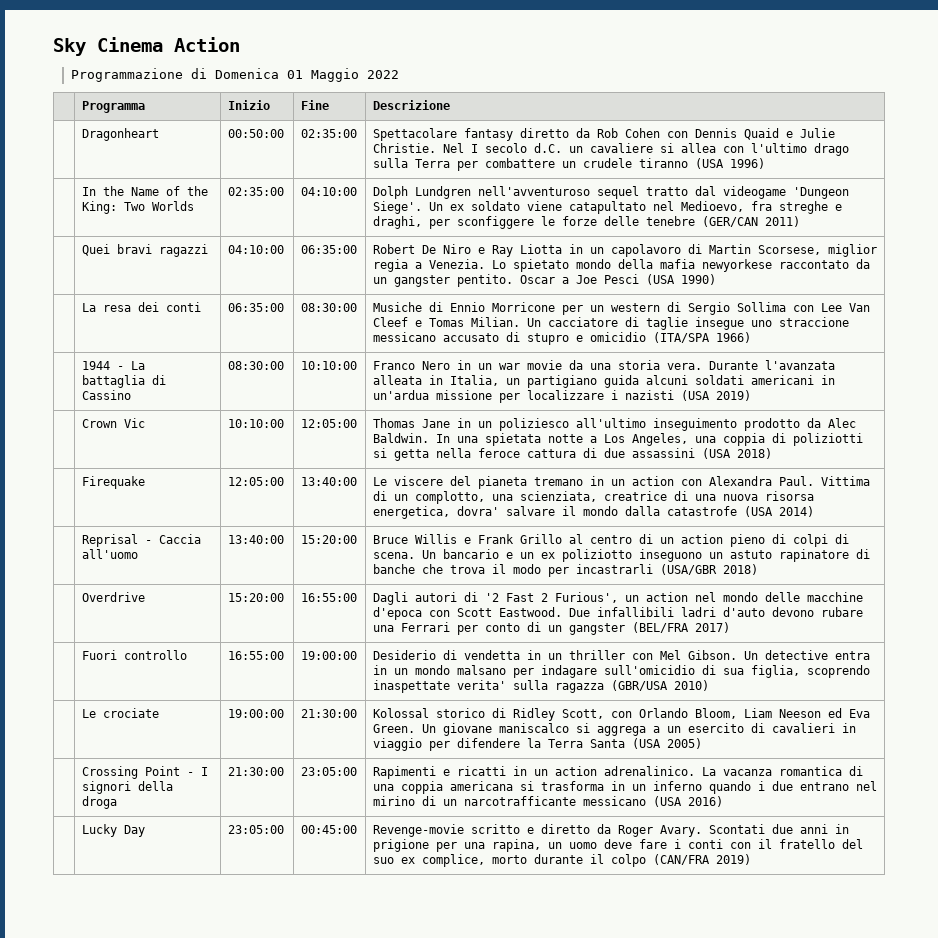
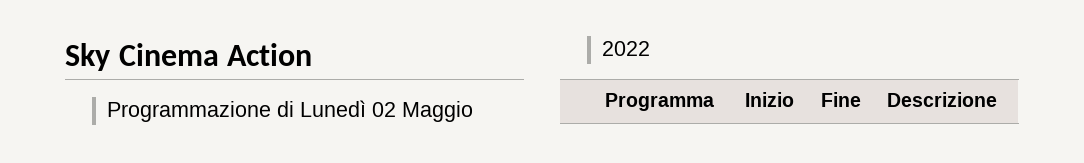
[215,68,304,79] Domenica 01 -> [300,100,397,117] Lunedì 02
[81,128,159,141] [227,129,284,138] [300,129,357,138] [372,128,835,141] [372,143,849,156] [372,158,765,171] [81,186,208,196] [81,201,194,214] [227,187,284,196] [300,187,357,196] [372,186,849,199] [372,201,842,214] [372,216,800,229] [81,244,208,257] [227,245,284,254] [300,245,357,254] [372,244,877,257] [372,259,870,272] [372,274,716,287] [81,302,201,312] [227,303,284,312] [300,303,357,312] [372,302,870,315] [372,317,849,330] [372,332,751,345] [81,361,145,370] [81,375,166,388] [81,390,131,400] [227,361,284,370] [300,361,357,370] [372,360,835,370] [372,375,835,388] [372,390,751,403] [81,418,145,428] [227,419,284,428] [300,419,357,428] [372,418,856,431] [372,433,863,446] [372,448,772,461] [81,476,145,489] [227,477,284,486] [300,477,357,486] [372,476,870,489] [372,491,814,504] [372,506,814,519] [81,534,201,547] [81,549,138,559] [227,535,284,544] [300,535,357,544] [372,534,849,547] [372,549,870,562] [372,564,758,577] [81,592,145,602] [227,593,284,602] [300,593,357,602] [372,592,863,605] [372,607,863,620] [372,622,730,635] [81,650,187,660] [227,651,284,660] [300,651,357,660] [372,650,870,660] [372,665,870,678] [372,680,709,693] [81,708,159,718] [227,709,284,718] [300,709,357,718] [372,708,870,721] [372,723,856,736] [372,738,702,751] [81,766,208,779] [81,781,173,794] [81,796,117,809] [227,767,284,776] [300,767,357,776] [372,766,863,779] [372,781,877,794] [372,796,723,807] [81,824,145,837] [227,825,284,834] [300,825,357,834] [372,824,849,837] [372,839,863,852] [372,854,751,867] // | Dragonheart | 00:50:00 | 02:35:00 | Spettacolare fantasy diretto da Rob Cohen con Dennis Quaid e Julie Christie. Nel I secolo d.C. un cavaliere si allea con l'ultimo drago sulla Terra per combattere un crudele tiranno (USA 1996) // | In the Name of the King: Two Worlds | 02:35:00 | 04:10:00 | Dolph Lundgren nell'avventuroso sequel tratto dal videogame 'Dungeon Siege'. Un ex soldato viene catapultato nel Medioevo, fra streghe e draghi, per sconfiggere le forze delle tenebre (GER/CAN 2011) // | Quei bravi ragazzi | 04:10:00 | 06:35:00 | Robert De Niro e Ray Liotta in un capolavoro di Martin Scorsese, miglior regia a Venezia. Lo spietato mondo della mafia newyorkese raccontato da un gangster pentito. Oscar a Joe Pesci (USA 1990) // | La resa dei conti | 06:35:00 | 08:30:00 | Musiche di Ennio Morricone per un western di Sergio Sollima con Lee Van Cleef e Tomas Milian. Un cacciatore di taglie insegue uno straccione messicano accusato di stupro e omicidio (ITA/SPA 1966) // | 1944 - La battaglia di Cassino | 08:30:00 | 10:10:00 | Franco Nero in un war movie da una storia vera. Durante l'avanzata alleata in Italia, un partigiano guida alcuni soldati americani in un'ardua missione per localizzare i nazisti (USA 2019) // | Crown Vic | 10:10:00 | 12:05:00 | Thomas Jane in un poliziesco all'ultimo inseguimento prodotto da Alec Baldwin. In una spietata notte a Los Angeles, una coppia di poliziotti si getta nella feroce cattura di due assassini (USA 2018) // | Firequake | 12:05:00 | 13:40:00 | Le viscere del pianeta tremano in un action con Alexandra Paul. Vittima di un complotto, una scienziata, creatrice di una nuova risorsa energetica, dovra' salvare il mondo dalla catastrofe (USA 2014) // | Reprisal - Caccia all'uomo | 13:40:00 | 15:20:00 | Bruce Willis e Frank Grillo al centro di un action pieno di colpi di scena. Un bancario e un ex poliziotto inseguono un astuto rapinatore di banche che trova il modo per incastrarli (USA/GBR 2018) // | Overdrive | 15:20:00 | 16:55:00 | Dagli autori di '2 Fast 2 Furious', un action nel mondo delle macchine d'epoca con Scott Eastwood. Due infallibili ladri d'auto devono rubare una Ferrari per conto di un gangster (BEL/FRA 2017) // | Fuori controllo | 16:55:00 | 19:00:00 | Desiderio di vendetta in un thriller con Mel Gibson. Un detective entra in un mondo malsano per indagare sull'omicidio di sua figlia, scoprendo inaspettate verita' sulla ragazza (GBR/USA 2010) // | Le crociate | 19:00:00 | 21:30:00 | Kolossal storico di Ridley Scott, con Orlando Bloom, Liam Neeson ed Eva Green. Un giovane maniscalco si aggrega a un esercito di cavalieri in viaggio per difendere la Terra Santa (USA 2005) // | Crossing Point - I signori della droga | 21:30:00 | 23:05:00 | Rapimenti e ricatti in un action adrenalinico. La vacanza romantica di una coppia americana si trasforma in un inferno quando i due entrano nel mirino di un narcotrafficante messicano (USA 2016) // | Lucky Day | 23:05:00 | 00:45:00 | Revenge-movie scritto e diretto da Roger Avary. Scontati due anni in prigione per una rapina, un uomo deve fare i conti con il fratello del suo ex complice, morto durante il colpo (CAN/FRA 2019) -> (997, 99) none

